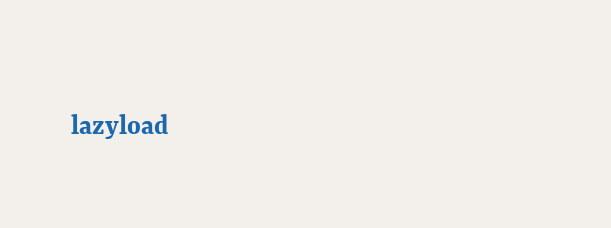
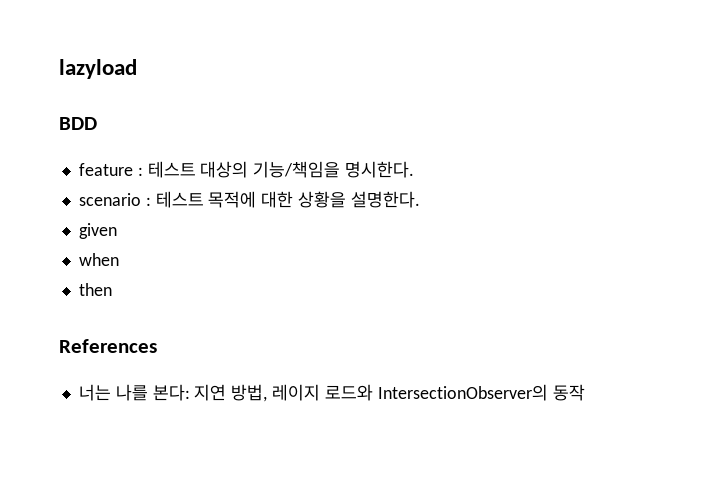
(169, 126) none -> [59,117,97,130] [78,161,415,178] [78,191,420,208] [78,223,117,239] [78,253,119,266] [78,283,112,296] [59,339,157,353] [78,384,585,402] // BDD // feature : 테스트 대상의 기능/책임을 명시한다. // scenario : 테스트 목적에 대한 상황을 설명한다. // given // when // then // References // 너는 나를 본다: 지연 방법, 레이지 로드와 IntersectionObserver의 동작

